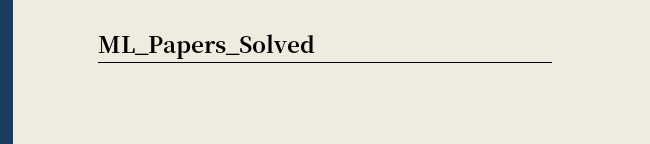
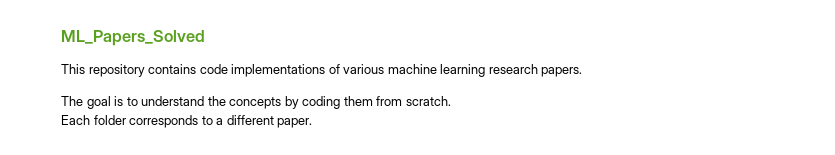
(315, 46) none -> [61,64,583,77] [61,96,451,109] [61,115,313,128] // This repository contains code implementations of various machine learning research papers. // The goal is to understand the concepts by coding them from scratch. // Each folder corresponds to a different paper.

